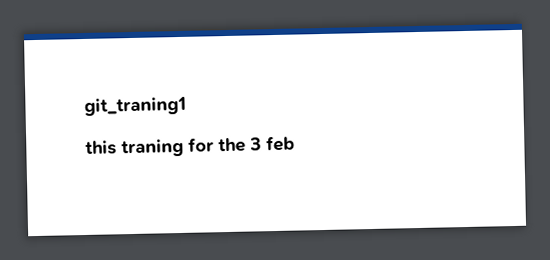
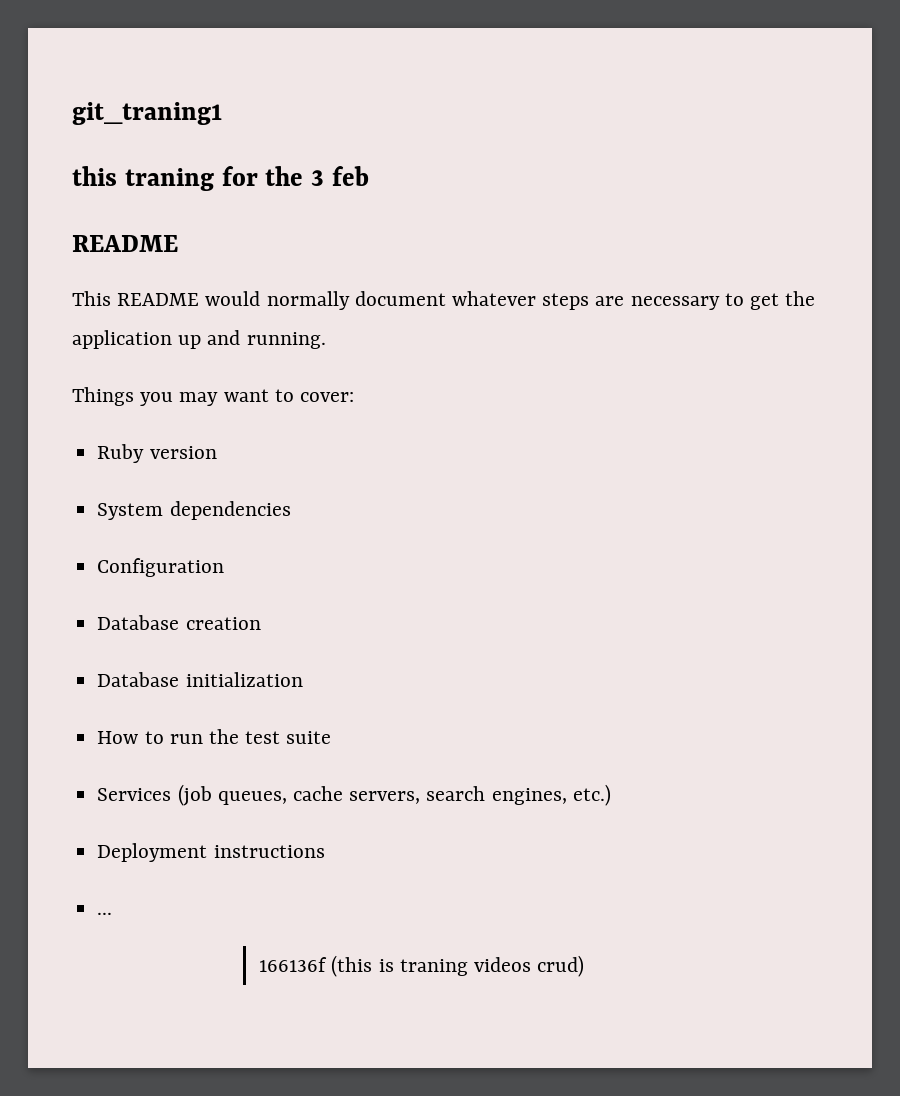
(295, 143) none -> [72,235,178,252] [72,291,816,310] [72,330,326,349] [72,387,355,406] [97,444,217,463] [97,501,291,520] [97,558,225,577] [97,615,261,630] [97,672,303,687] [97,729,332,744] [97,784,611,806] [97,843,325,862] [97,912,113,915] [259,955,585,977] // README // This README would normally document whatever steps are necessary to get the application up and running. // Things you may want to cover: // Ruby version // System dependencies // Configuration // Database creation // Database initialization // How to run the test suite // Services (job queues, cache servers, search engines, etc.) // Deployment instructions // ... // 166136f (this is traning videos crud)

